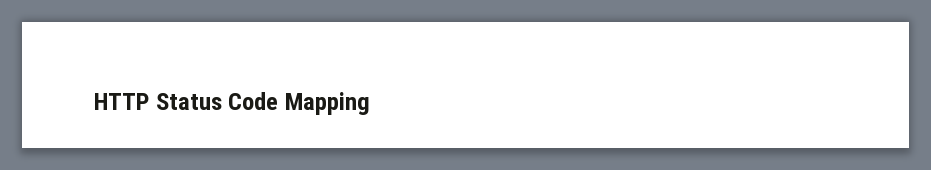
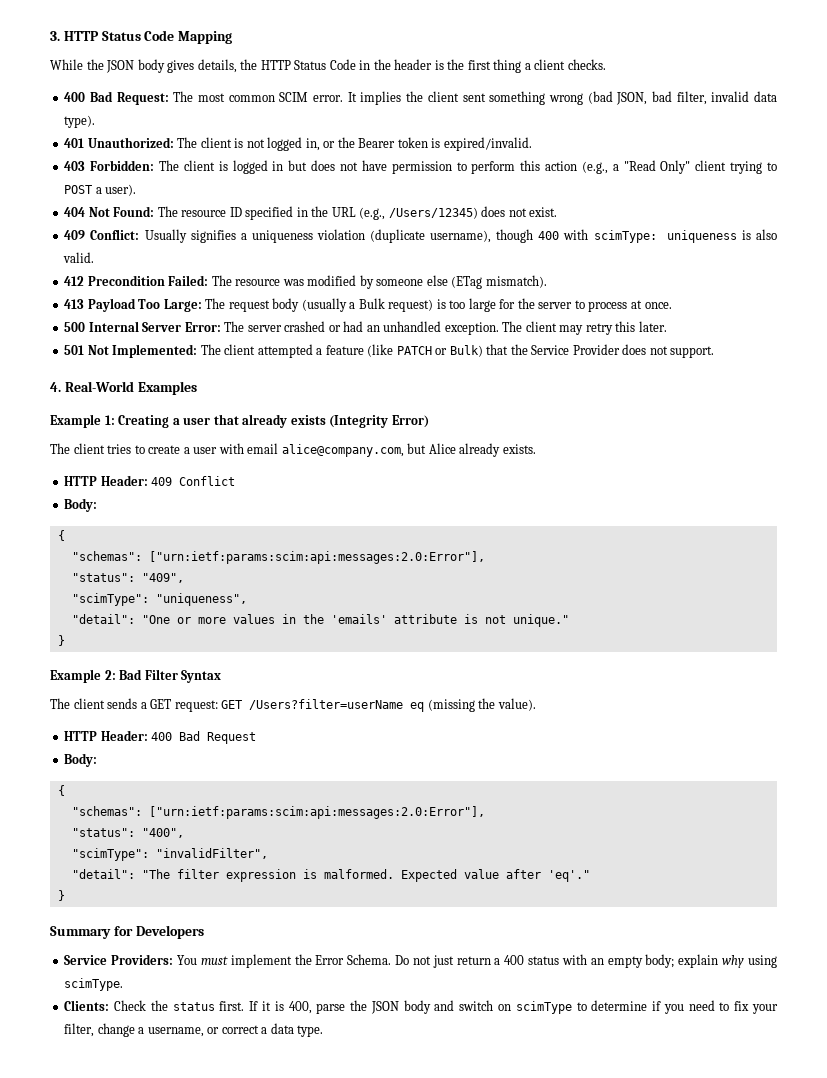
(94, 101) none -> [50,31,60,41] 3.
(370, 103) none -> [50,59,606,73] [64,91,777,105] [64,115,96,128] [64,137,532,151] [64,160,778,174] [64,184,137,196] [64,206,558,220] [64,229,778,243] [63,252,95,263] [64,275,547,289] [64,298,672,312] [64,321,667,335] [64,344,715,358] [50,381,197,395] [50,414,429,428] [50,443,536,457] [64,475,236,486] [64,498,98,512] [57,530,65,541] [71,551,485,564] [71,573,184,583] [71,593,247,606] [71,614,569,627] [57,635,65,646] [50,669,222,683] [50,698,536,712] [64,730,257,744] [64,753,98,767] [57,785,65,796] [71,806,485,819] [71,828,184,838] [71,848,268,861] [71,869,590,882] [57,890,65,901] [50,925,204,939] [64,954,778,968] [64,978,124,991] [64,1000,779,1014] [64,1023,324,1037] // While the JSON body gives details, the HTTP Status Code in the header is the first thing a client checks. // 400 Bad Request: The most common SCIM error. It implies the client sent something wrong (bad JSON, bad filter, invalid data type). // 401 Unauthorized: The client is not logged in, or the Bearer token is expired/invalid. // 403 Forbidden: The client is logged in but does not have permission to perform this action (e.g., a "Read Only" client trying to POST a user). // 404 Not Found: The resource ID specified in the URL (e.g., /Users/12345) does not exist. // 409 Conflict: Usually signifies a uniqueness violation (duplicate username), though 400 with scimType: uniqueness is also valid. // 412 Precondition Failed: The resource was modified by someone else (ETag mismatch). // 413 Payload Too Large: The request body (usually a Bulk request) is too large for the server to process at once. // 500 Internal Server Error: The server crashed or had an unhandled exception. The client may retry this later. // 501 Not Implemented: The client attempted a feature (like PATCH or Bulk) that the Service Provider does not support. // 4. Real-World Examples // Example 1: Creating a user that already exists (Integrity Error) // The client tries to create a user with email alice@company.com, but Alice already exists. // HTTP Header: 409 Conflict // Body: // { // "schemas": ["urn:ietf:params:scim:api:messages:2.0:Error"], // "status": "409", // "scimType": "uniqueness", // "detail": "One or more values in the 'emails' attribute is not unique." // } // Example 2: Bad Filter Syntax // The client sends a GET request: GET /Users?filter=userName eq (missing the value). // HTTP Header: 400 Bad Request // Body: // { // "schemas": ["urn:ietf:params:scim:api:messages:2.0:Error"], // "status": "400", // "scimType": "invalidFilter", // "detail": "The filter expression is malformed. Expected value after 'eq'." // } // Summary for Developers // Service Providers: You must implement the Error Schema. Do not just return a 400 status with an empty body; explain why using scimType. // Clients: Check the status first. If it is 400, parse the JSON body and switch on scimType to determine if you need to fix your filter, change a username, or correct a data type.

